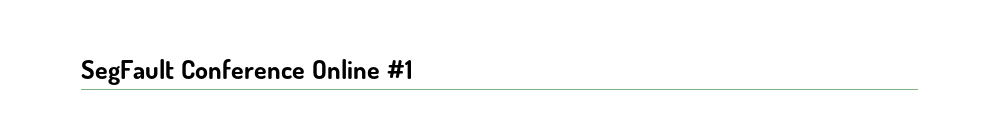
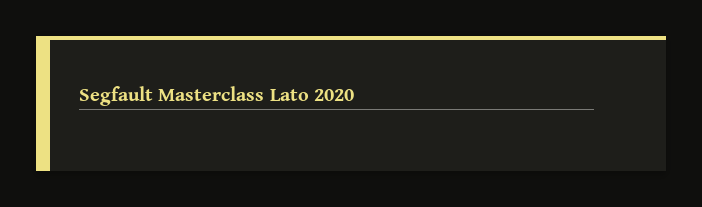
[81,59,413,85] SegFault Conference Online #1 -> [79,86,354,106] Segfault Masterclass Lato 2020

